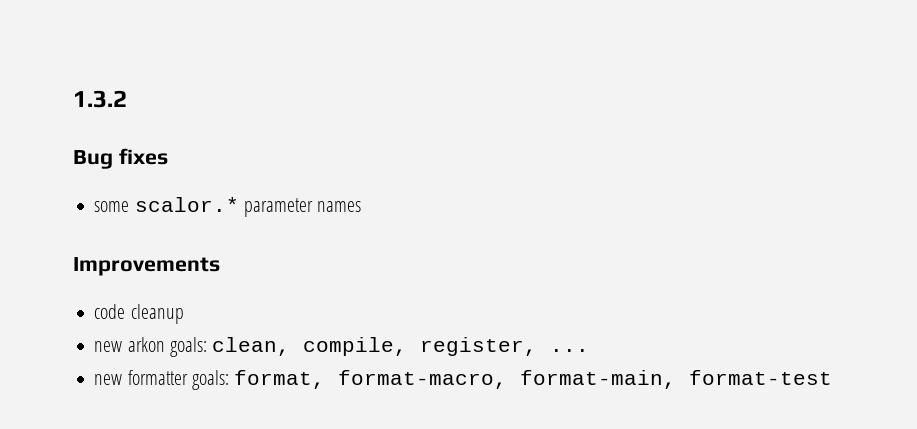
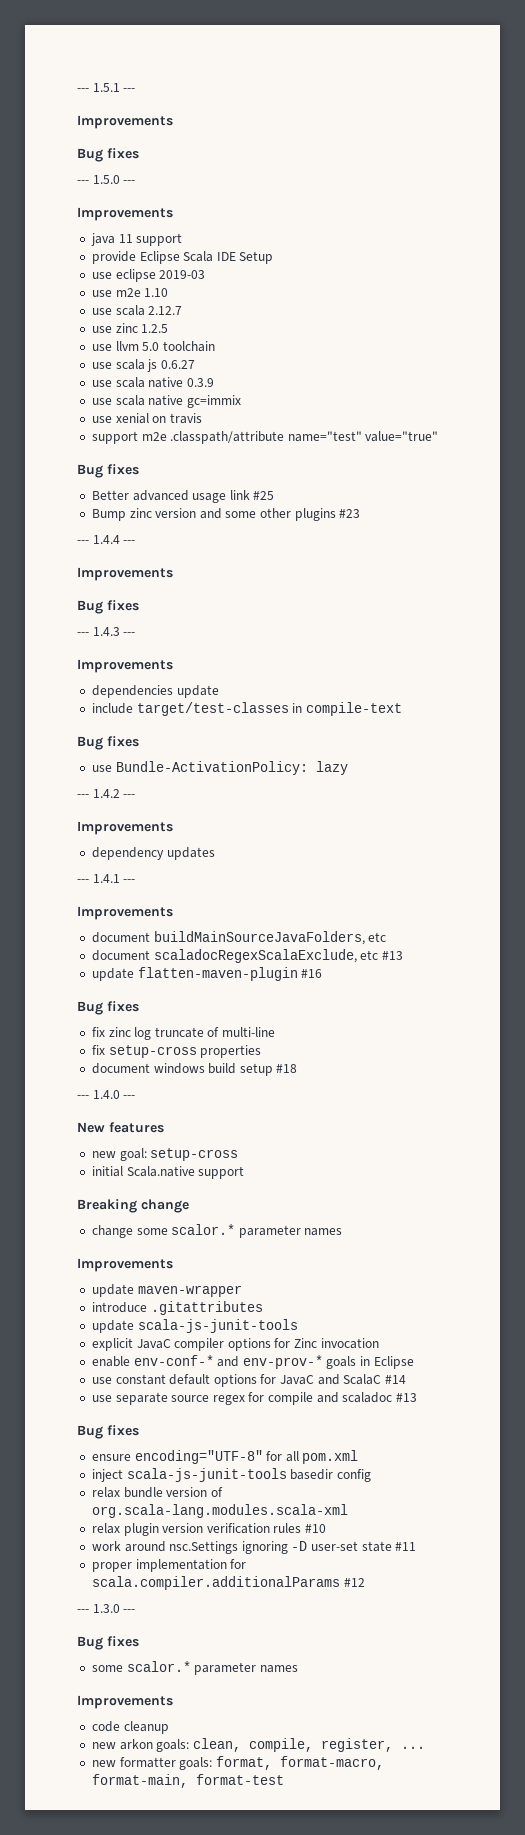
[73,90,127,108] 1.3.2 -> [77,83,136,92] [77,115,173,129] [77,148,139,162] [77,175,136,184] [77,207,173,221] [90,233,183,246] [91,251,274,264] [91,269,206,282] [91,288,169,297] [91,305,183,316] [91,323,169,333] [91,341,215,352] [91,359,195,372] [91,377,214,388] [91,395,241,408] [91,413,202,424] [91,431,439,444] [77,464,139,478] [91,490,275,503] [91,508,361,521] [77,535,136,544] [77,567,173,581] [77,600,139,614] [77,627,136,636] [77,659,173,673] [91,685,219,698] [91,702,402,716] [77,736,139,750] [91,761,348,775] [77,789,136,798] [77,821,173,835] [91,847,215,860] [77,874,136,883] [77,906,173,920] [91,931,387,945] [91,949,403,963] [91,967,323,981] [77,1001,139,1015] [91,1027,276,1040] [91,1045,262,1058] [91,1063,298,1076] [77,1090,136,1099] [77,1122,164,1133] [91,1148,239,1161] [91,1166,245,1179] [77,1199,189,1213] [91,1224,343,1238] [77,1258,173,1272] [91,1284,242,1297] [91,1301,263,1315] [91,1319,298,1333] [91,1338,379,1351] [91,1355,414,1369] [91,1374,407,1387] [91,1392,418,1405] [77,1425,139,1439] [91,1450,359,1464] [91,1468,371,1482] [91,1487,223,1498] [91,1504,348,1518] [91,1523,327,1536] [91,1541,417,1554] [91,1559,247,1572] [91,1576,365,1590] [77,1604,136,1613] --- 1.5.1 --- // Improvements // Bug fixes // --- 1.5.0 --- // Improvements // java 11 support // provide Eclipse Scala IDE Setup // use eclipse 2019-03 // use m2e 1.10 // use scala 2.12.7 // use zinc 1.2.5 // use llvm 5.0 toolchain // use scala js 0.6.27 // use scala native 0.3.9 // use scala native gc=immix // use xenial on travis // support m2e .classpath/attribute name="test" value="true" // Bug fixes // Better advanced usage link #25 // Bump zinc version and some other plugins #23 // --- 1.4.4 --- // Improvements // Bug fixes // --- 1.4.3 --- // Improvements // dependencies update // include target/test-classes in compile-text // Bug fixes // use Bundle-ActivationPolicy: lazy // --- 1.4.2 --- // Improvements // dependency updates // --- 1.4.1 --- // Improvements // document buildMainSourceJavaFolders, etc // document scaladocRegexScalaExclude, etc #13 // update flatten-maven-plugin #16 // Bug fixes // fix zinc log truncate of multi-line // fix setup-cross properties // document windows build setup #18 // --- 1.4.0 --- // New features // new goal: setup-cross // initial Scala.native support // Breaking change // change some scalor.* parameter names // Improvements // update maven-wrapper // introduce .gitattributes // update scala-js-junit-tools // explicit JavaC compiler options for Zinc invocation // enable env-conf-* and env-prov-* goals in Eclipse // use constant default options for JavaC and ScalaC #14 // use separate source regex for compile and scaladoc #13 // Bug fixes // ensure encoding="UTF-8" for all pom.xml // inject scala-js-junit-tools basedir config // relax bundle version of org.scala-lang.modules.scala-xml // relax plugin version verification rules #10 // work around nsc.Settings ignoring -D user-set state #11 // proper implementation for scala.compiler.additionalParams #12 // --- 1.3.0 ---

